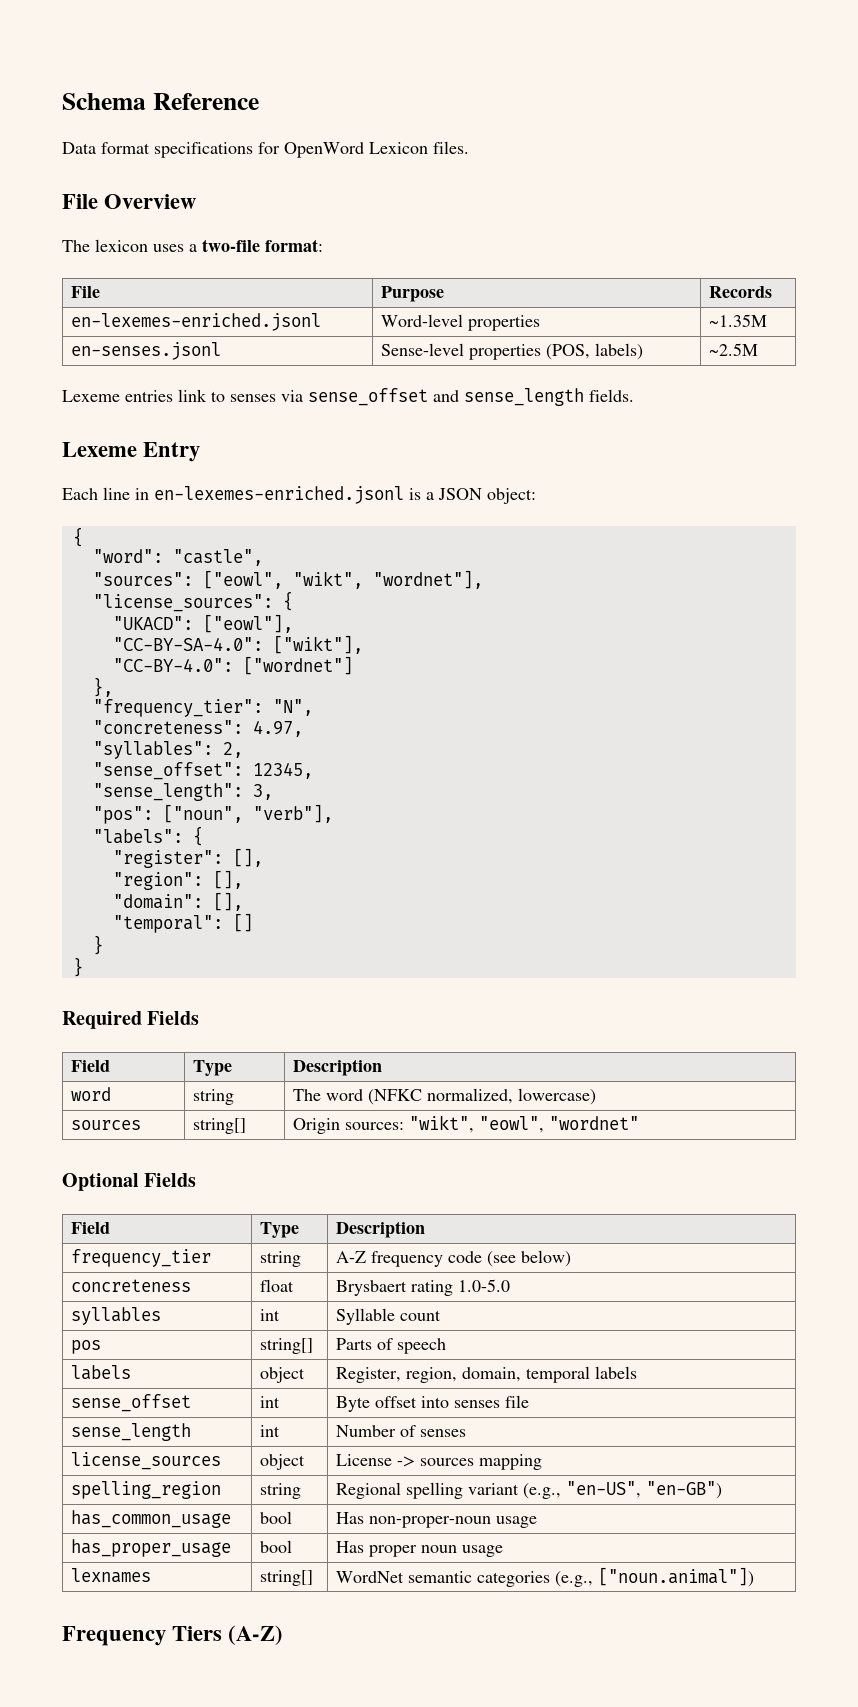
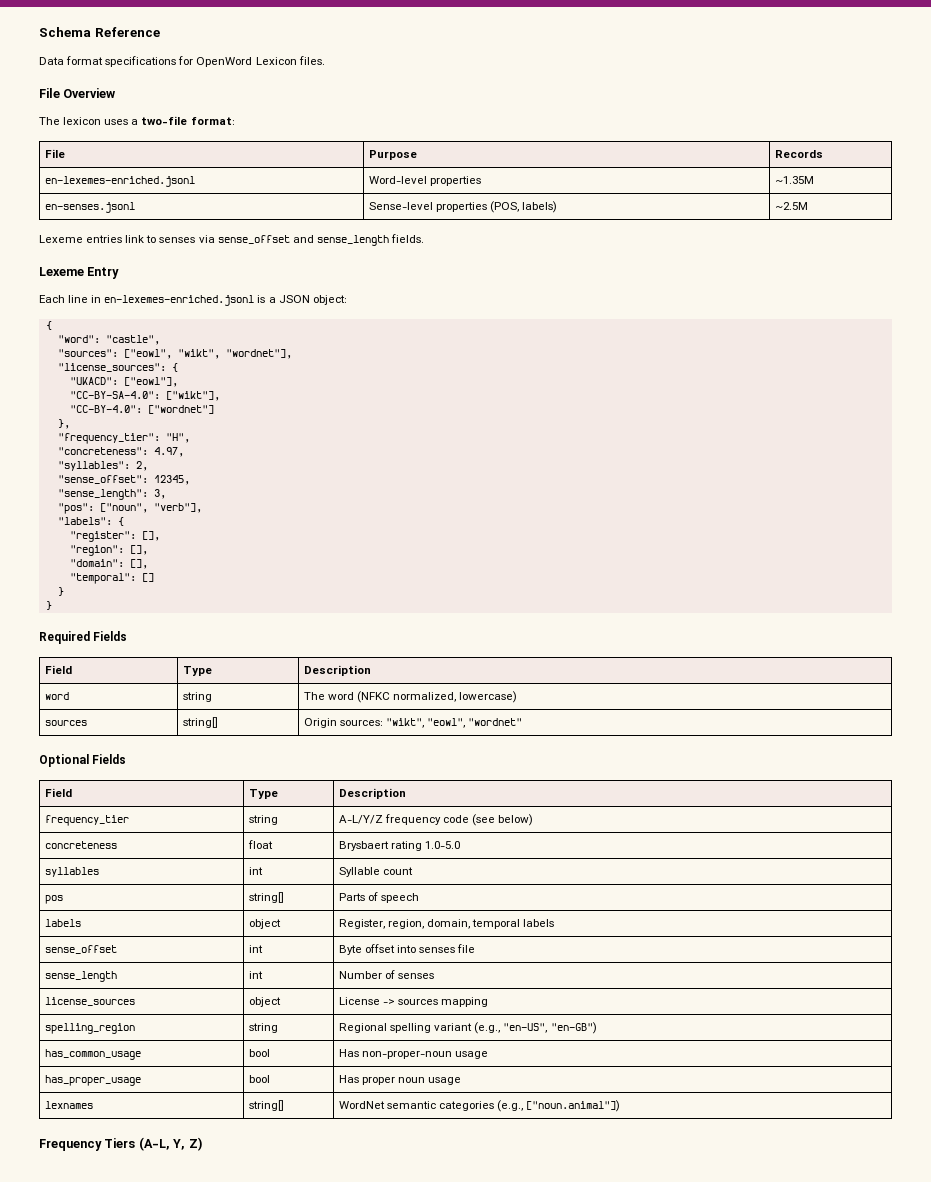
[272,699,313,716] "N", -> [165,433,190,443] "H",
[336,1251,367,1263] A-Z -> [339,815,384,824] A-L/Y/Z
[228,1625,284,1645] (A-Z) -> [138,1137,203,1151] (A-L, Y, Z)

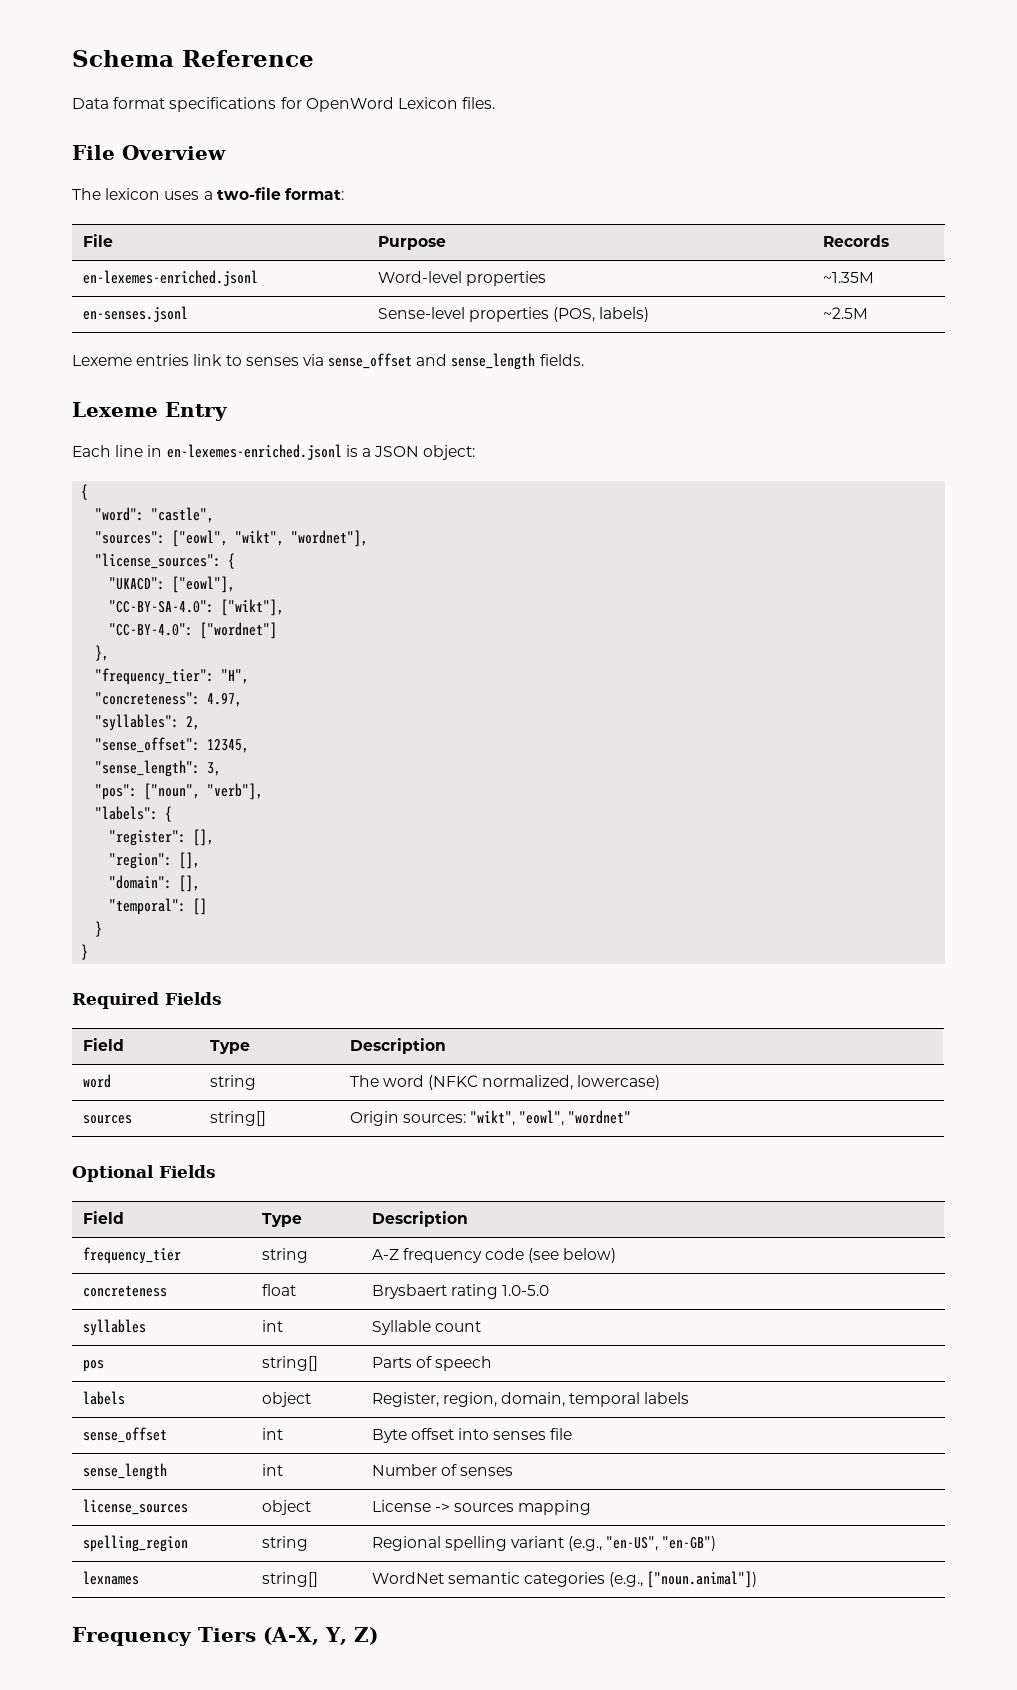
[339,815,384,824] A-L/Y/Z -> [371,1249,399,1260] A-Z
[45,1049,142,1060] [249,1049,271,1057] [339,1049,489,1059] [45,1075,142,1086] [249,1075,271,1083] [339,1075,462,1085] // has_common_usage | bool | Has non-proper-noun usage // has_proper_usage | bool | Has proper noun usage -> (717, 1543) none
[138,1137,170,1151] (A-L, -> [263,1627,319,1645] (A-X,

